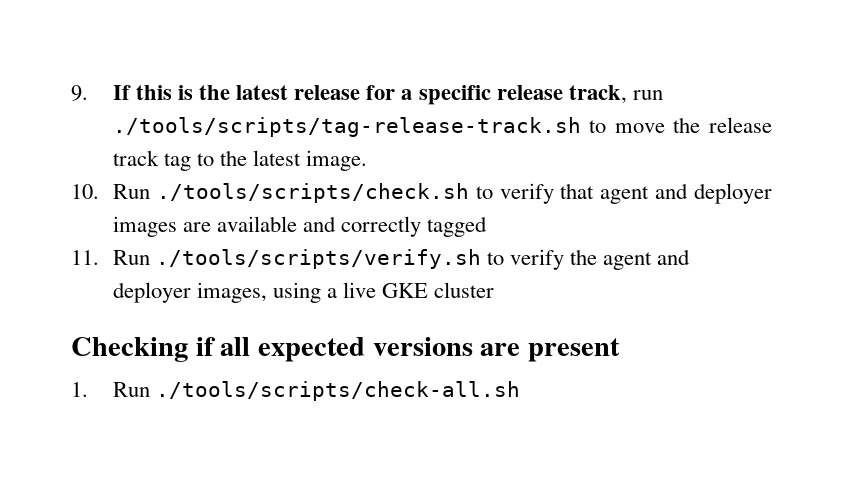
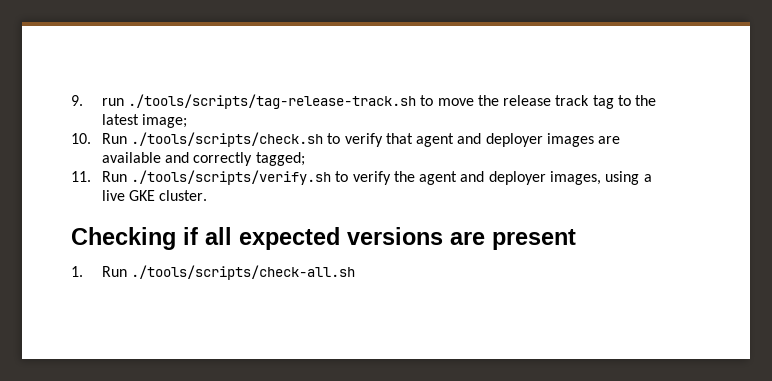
[112,85,627,105] If this is the latest release for a specific release track, -> (83, 100) none
[306,150,368,171] image. -> [141,114,187,128] image;
[427,216,488,237] tagged -> [255,152,305,166] tagged;
[434,282,495,298] cluster -> [159,190,208,201] cluster.

